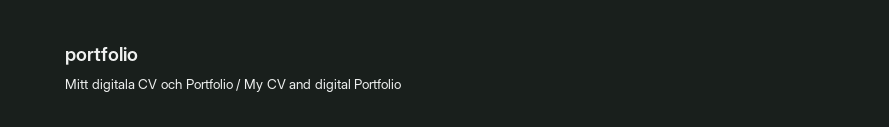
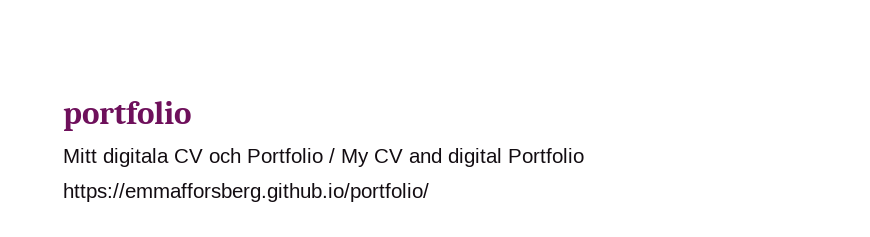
(402, 84) none -> [63,183,429,202] // https://emmafforsberg.github.io/portfolio/

